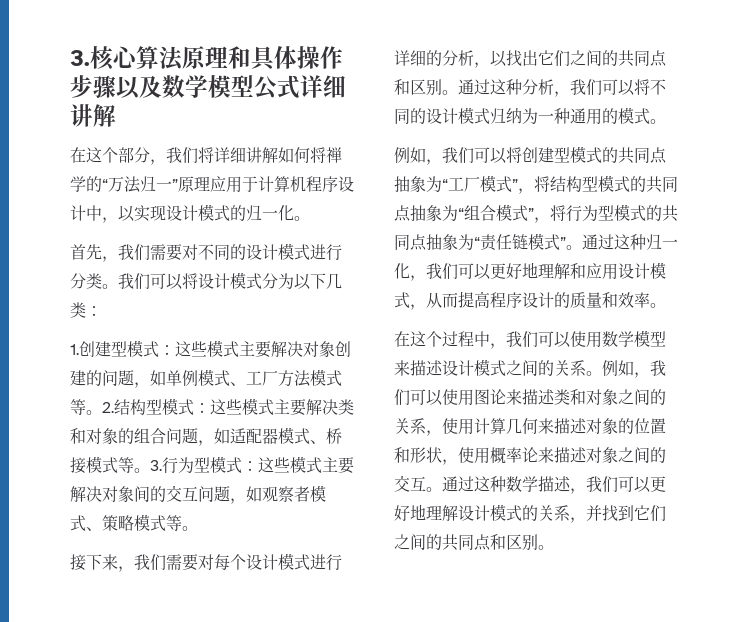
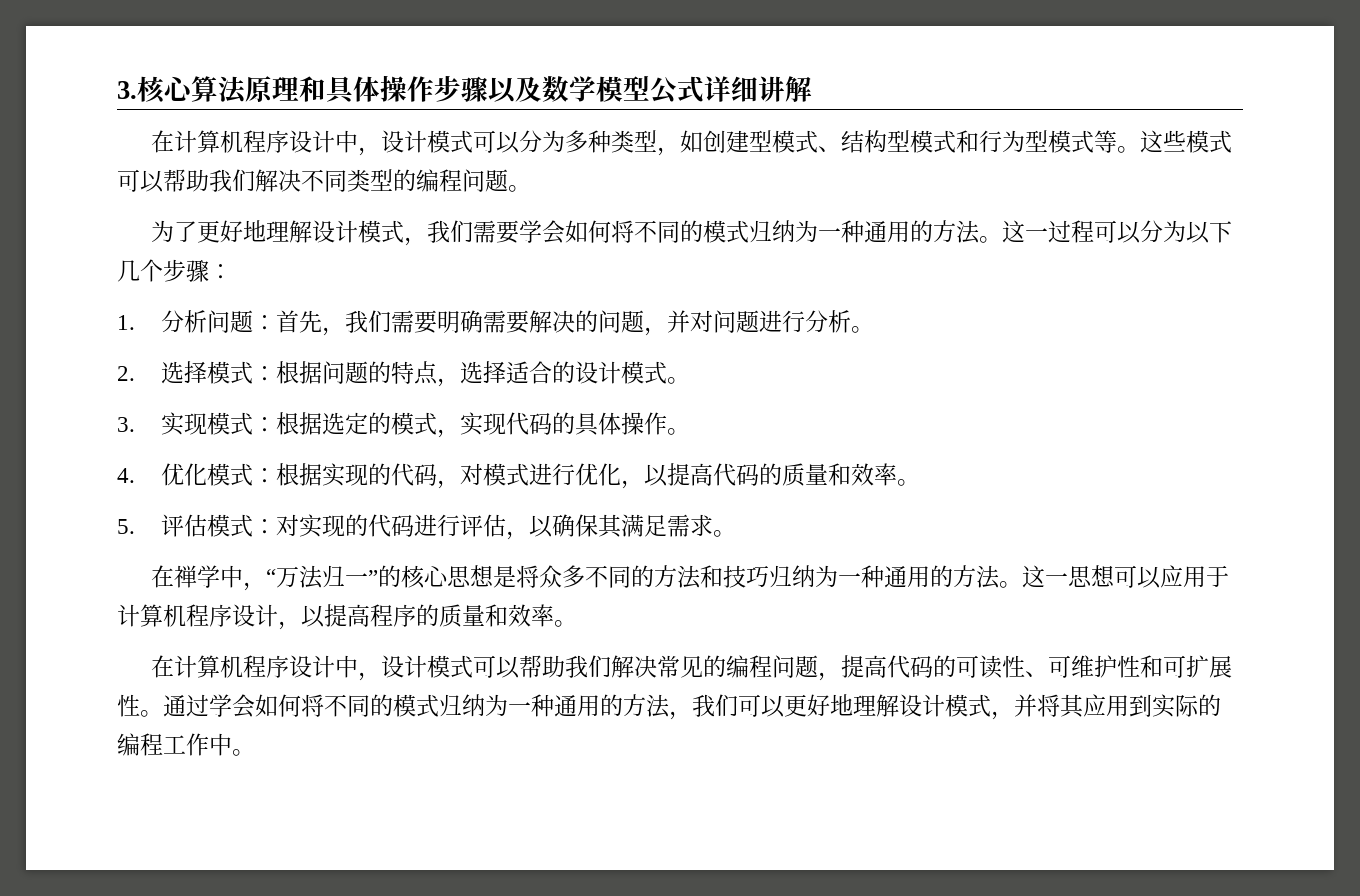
[86,147,342,165] [70,176,210,193] 这个部分，我们将详细讲解如何将禅学的“万法归一”原理 -> [174,130,1233,156] [117,169,531,193] [151,220,1233,246] [117,259,232,282] [117,310,875,336] [117,361,691,387] [117,412,691,438] [117,463,921,489] [117,514,737,540] [151,565,1162,591] 计算机程序设计中，设计模式可以分为多种类型，如创建型模式、结构型模式和行为型模式等。这些模式可以帮助我们解决不同类型的编程问题。 // 为了更好地理解设计模式，我们需要学会如何将不同的模式归纳为一种通用的方法。这一过程可以分为以下几个步骤： // 1.分析问题：首先，我们需要明确需要解决的问题，并对问题进行分析。 // 2.选择模式：根据问题的特点，选择适合的设计模式。 // 3.实现模式：根据选定的模式，实现代码的具体操作。 // 4.优化模式：根据实现的代码，对模式进行优化，以提高代码的质量和效率。 // 5.评估模式：对实现的代码进行评估，以确保其满足需求。 // 在禅学中，“万法归一”的核心思想是将众多不同的方法和技巧归纳为一种通用的方法。这一思想可以
[86,204,310,223] [70,243,342,262] [70,272,342,290] [70,302,102,318] [70,340,351,358] [70,369,342,388] [70,398,354,416] [70,427,342,446] [70,456,354,474] [70,485,326,504] [70,514,198,531] [70,553,342,572] [394,50,667,68] [394,79,666,97] [394,107,666,125] [394,146,667,165] [394,175,678,194] [394,204,678,223] [394,233,678,251] [394,262,666,281] [394,291,666,310] [394,330,666,349] [394,359,666,378] [394,389,666,406] [394,418,666,436] [394,447,666,465] [394,475,571,492] 中，以实现设计模式的归一化。 // 首先，我们需要对不同的设计模式进行分类。我们可以将设计模式分为以下几类： // 1.创建型模式：这些模式主要解决对象创建的问题，如单例模式、工厂方法模式等。2.结构型模式：这些模式主要解决类和对象的组合问题，如适配器模式、桥接模式等。3.行为型模式：这些模式主要解决对象间的交互问题，如观察者模式、策略模式等。 // 接下来，我们需要对每个设计模式进行详细的分析，以找出它们之间的共同点和区别。通过这种分析，我们可以将不同的设计模式归纳为一种通用的模式。 // 例如，我们可以将创建型模式的共同点抽象为“工厂模式”，将结构型模式的共同点抽象为“组合模式”，将行为型模式的共同点抽象为“责任链模式”。通过这种归一化，我们可以更好地理解和应用设计模式，从而提高程序设计的质量和效率。 // 在这个过程中，我们可以使用数学模型来描述设计模式之间的关系。例如，我们可以使用图论来描述类和对象之间的关系，使用计算几何来描述对象的位置和形状，使用概率论来描述对象之间的交互。通过这种数学描述 -> [278,604,577,630] [151,655,1233,681] [117,694,670,718] ，以提高程序的质量和效率。 // 在计算机程序设计中，设计模式可以帮助我们解决常见的编程问题，提高代码的可读性、可维护性和可扩展性。通过学会如何将不同的模式归纳为一种通用的方法
[522,505,666,523] [394,534,538,551] 的关系，并找到它们之间的共同点和区别 -> [991,694,1221,720] [117,733,232,756] ，并将其应用到实际的编程工作中

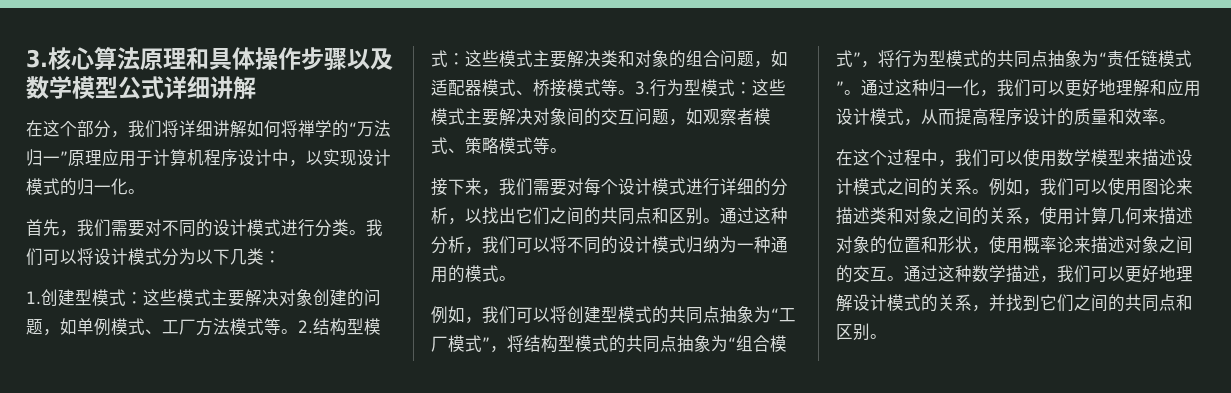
[174,130,1233,156] [117,169,531,193] [151,220,1233,246] [117,259,232,282] [117,310,875,336] [117,361,691,387] [117,412,691,438] [117,463,921,489] [117,514,737,540] [151,565,1230,591] [117,604,577,630] [151,655,1233,681] [117,694,670,718] 计算机程序设计中，设计模式可以分为多种类型，如创建型模式、结构型模式和行为型模式等。这些模式可以帮助我们解决不同类型的编程问题。 // 为了更好地理解设计模式，我们需要学会如何将不同的模式归纳为一种通用的方法。这一过程可以分为以下几个步骤： // 1.分析问题：首先，我们需要明确需要解决的问题，并对问题进行分析。 // 2.选择模式：根据问题的特点，选择适合的设计模式。 // 3.实现模式：根据选定的模式，实现代码的具体操作。 // 4.优化模式：根据实现的代码，对模式进行优化，以提高代码的质量和效率。 // 5.评估模式：对实现的代码进行评估，以确保其满足需求。 // 在禅学中，“万法归一”的核心思想是将众多不同的方法和技巧归纳为一种通用的方法。这一思想可以应用于计算机程序设计，以提高程序的质量和效率。 // 在计算机程序设计中，设计模式可以帮助我们解决常见的编程问题，提高代码的可读性、可维护性和可扩展性。通过学会如何将不同的模式归纳为一种通用的方法 -> [43,120,391,138] [26,149,391,167] [26,178,145,196] [26,219,383,237] [26,248,281,266] [26,289,381,307] [26,318,381,336] [431,50,788,68] [431,79,786,97] [431,108,771,126] [431,137,567,154] [431,178,788,196] [431,207,788,225] [431,236,788,254] [431,265,516,283] [431,306,796,324] [431,335,787,353] [836,50,1192,68] [836,79,1201,97] [836,108,1176,126] [836,149,1193,167] [836,178,1193,196] [836,207,1193,225] [836,236,1193,254] [836,265,1040,283] 这个部分，我们将详细讲解如何将禅学的“万法归一”原理应用于计算机程序设计中，以实现设计模式的归一化。 // 首先，我们需要对不同的设计模式进行分类。我们可以将设计模式分为以下几类： // 1.创建型模式：这些模式主要解决对象创建的问题，如单例模式、工厂方法模式等。2.结构型模式：这些模式主要解决类和对象的组合问题，如适配器模式、桥接模式等。3.行为型模式：这些模式主要解决对象间的交互问题，如观察者模式、策略模式等。 // 接下来，我们需要对每个设计模式进行详细的分析，以找出它们之间的共同点和区别。通过这种分析，我们可以将不同的设计模式归纳为一种通用的模式。 // 例如，我们可以将创建型模式的共同点抽象为“工厂模式”，将结构型模式的共同点抽象为“组合模式”，将行为型模式的共同点抽象为“责任链模式”。通过这种归一化，我们可以更好地理解和应用设计模式，从而提高程序设计的质量和效率。 // 在这个过程中，我们可以使用数学模型来描述设计模式之间的关系。例如，我们可以使用图论来描述类和对象之间的关系，使用计算几何来描述对象的位置和形状，使用概率论来描述对象之间的交互。通过这种数学描述
[991,694,1221,720] [117,733,232,756] ，并将其应用到实际的编程工作中 -> [921,294,1193,312] [836,323,870,341] 的关系，并找到它们之间的共同点和区别

